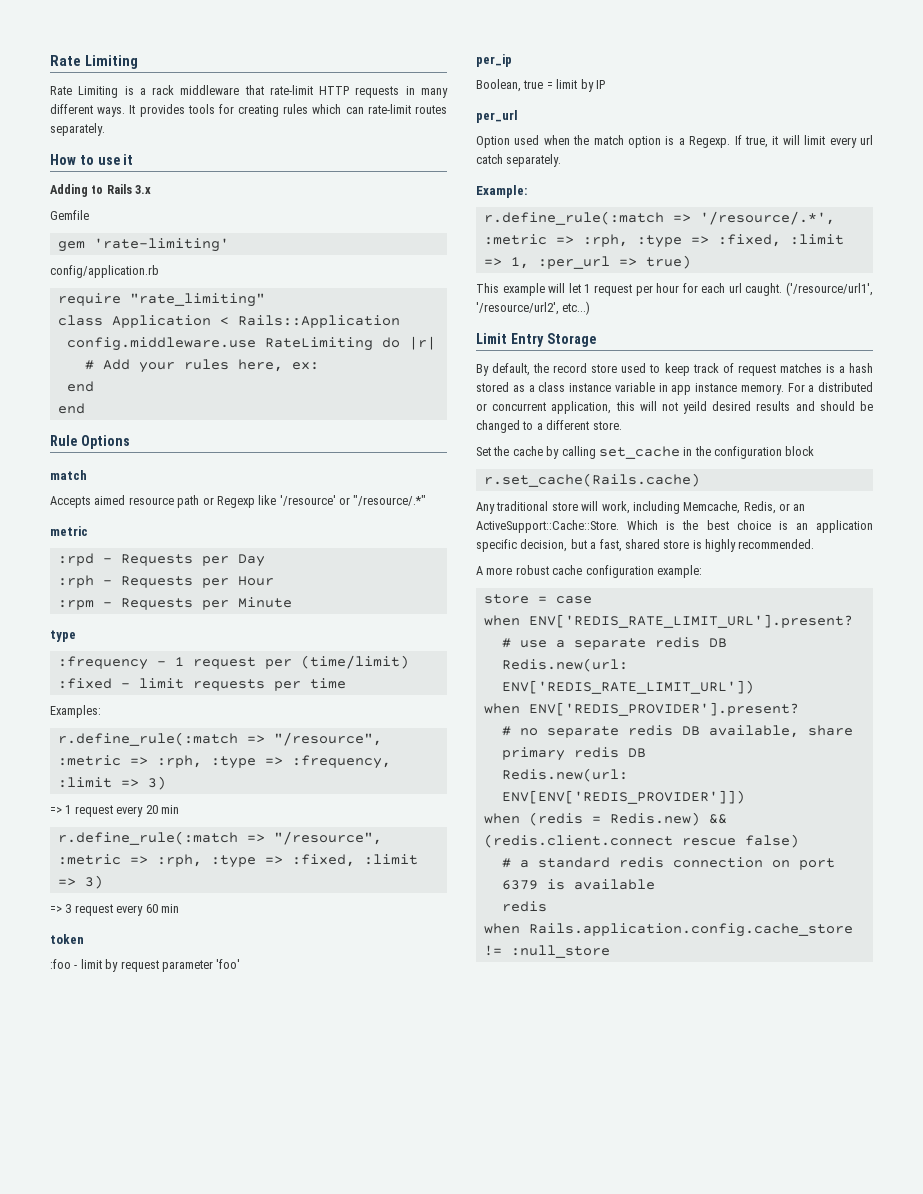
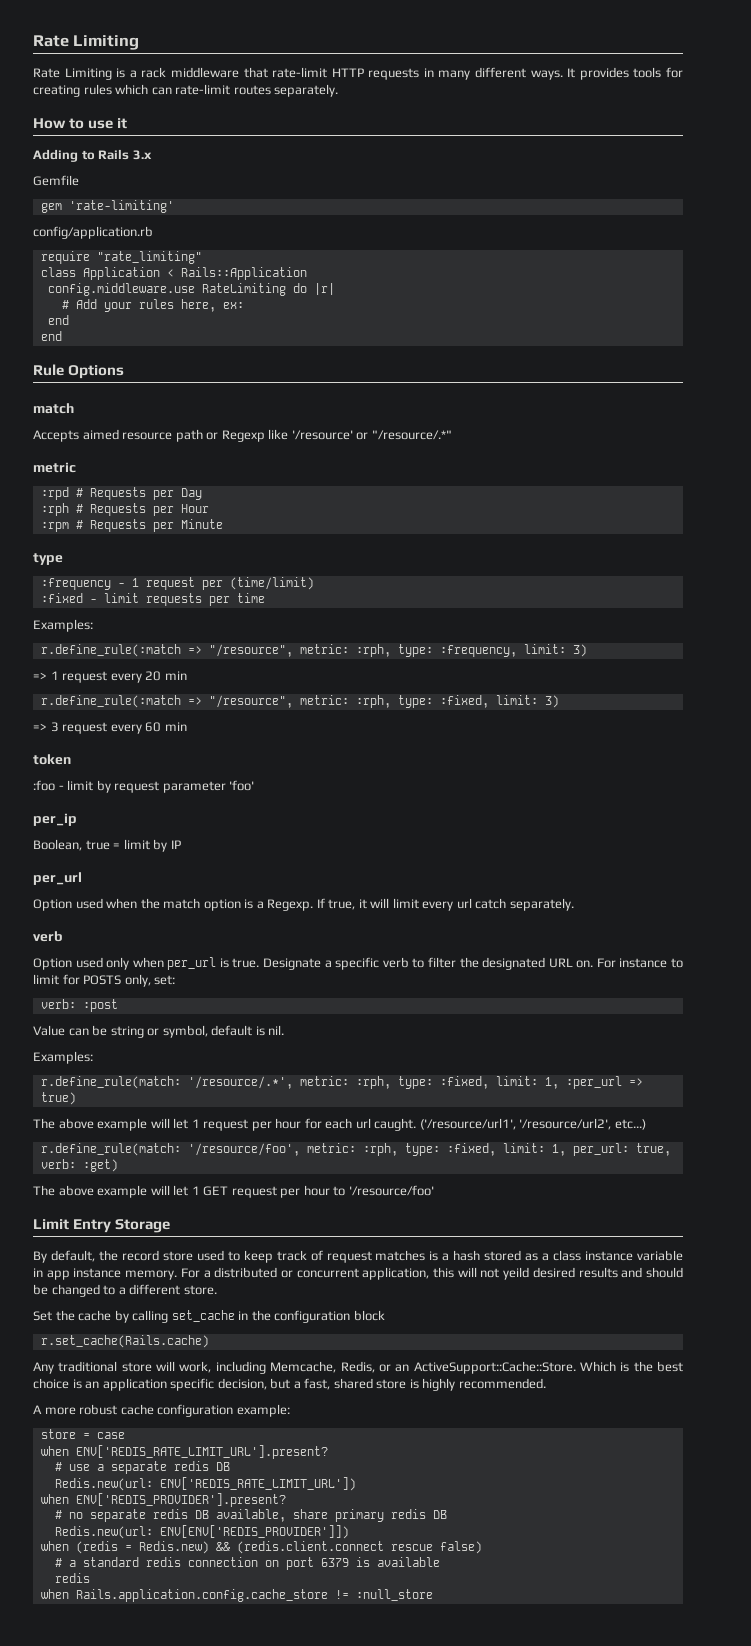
[102,558,112,563] - -> [75,488,83,497] #
[102,580,112,585] - -> [75,504,83,513] #
[102,602,112,607] - -> [75,520,83,529] #
[57,755,391,769] [57,777,139,788] :metric => :rph, :type => :frequency, :limit => -> [299,644,566,657] metric: :rph, type: :frequency, limit:
[57,854,418,868] [57,878,76,886] :metric => :rph, :type => :fixed, :limit => -> [299,695,538,708] metric: :rph, type: :fixed, limit:
[476,185,527,198] [483,211,835,225] [483,234,844,248] [483,258,502,266] Example: // r.define_rule(:match => '/resource/.*', :metric => :rph, :type => :fixed, :limit => -> [33,931,63,942] [33,957,683,970] [33,974,176,987] [40,999,118,1012] [33,1025,285,1038] [33,1051,93,1064] [40,1076,538,1089] verb // Option used only when per_url is true. Designate a specific verb to filter the designated URL on. For instance to limit for POSTS only, set: // verb: :post // Value can be string or symbol, default is nil. // Examples: // r.define_rule(match: '/resource/.*', metric: :rph, type: :fixed, limit:
[476,283,499,293] This -> [33,1118,94,1129] The above
(591, 308) none -> [40,1143,671,1156] [40,1159,118,1172] [33,1185,434,1198] // r.define_rule(match: '/resource/foo', metric: :rph, type: :fixed, limit: 1, per_url: true, verb: :get) // The above example will let 1 GET request per hour to '/resource/foo'

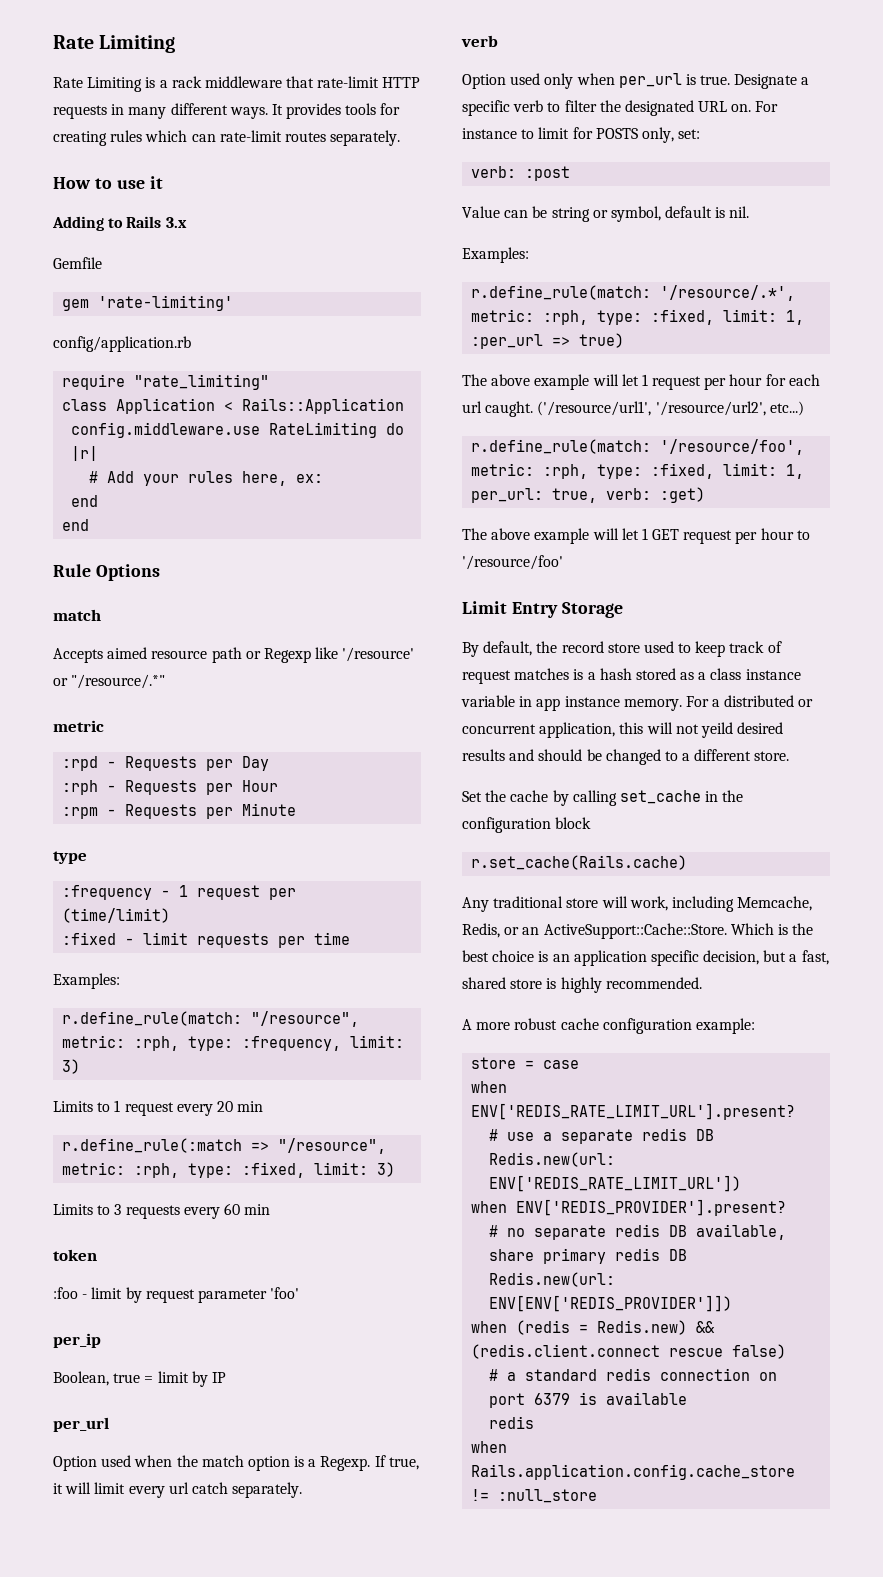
[75,488,83,497] # -> [107,761,117,768] -
[75,504,83,513] # -> [107,785,117,792] -
[75,520,83,529] # -> [107,809,117,816] -
[40,644,202,657] r.define_rule(:match => -> [62,1011,243,1026] r.define_rule(match:
[33,672,47,680] => -> [53,1101,111,1112] Limits to
[33,722,108,734] => 3 request -> [53,1204,180,1219] Limits to 3 requests

